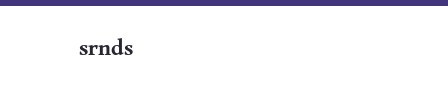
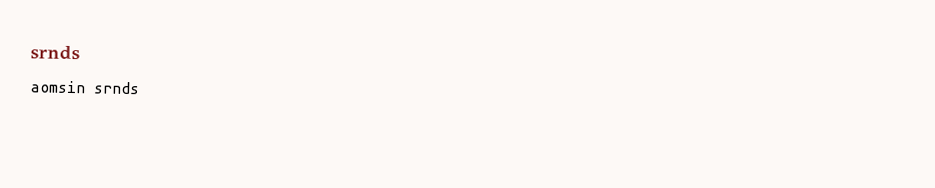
[79,38,133,55] srnds -> [30,45,80,61] [29,80,140,95] srnds // aomsin srnds

